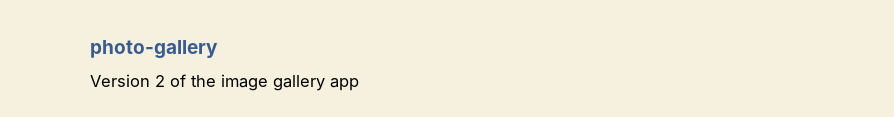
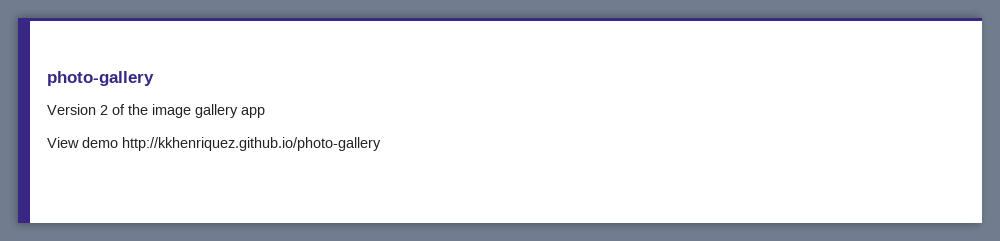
(359, 84) none -> [47,137,381,151] // View demo http://kkhenriquez.github.io/photo-gallery

